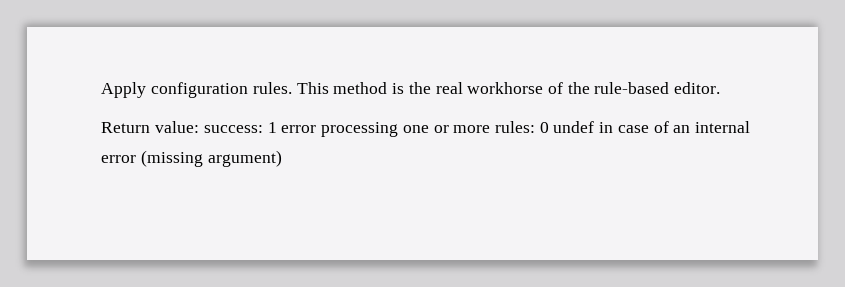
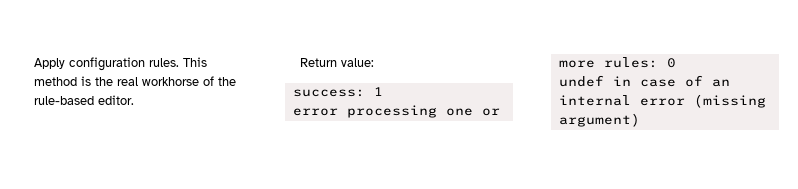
(200, 127) none -> (375, 62) //
(277, 127) none -> (383, 91) //
(549, 127) none -> (676, 63) //

